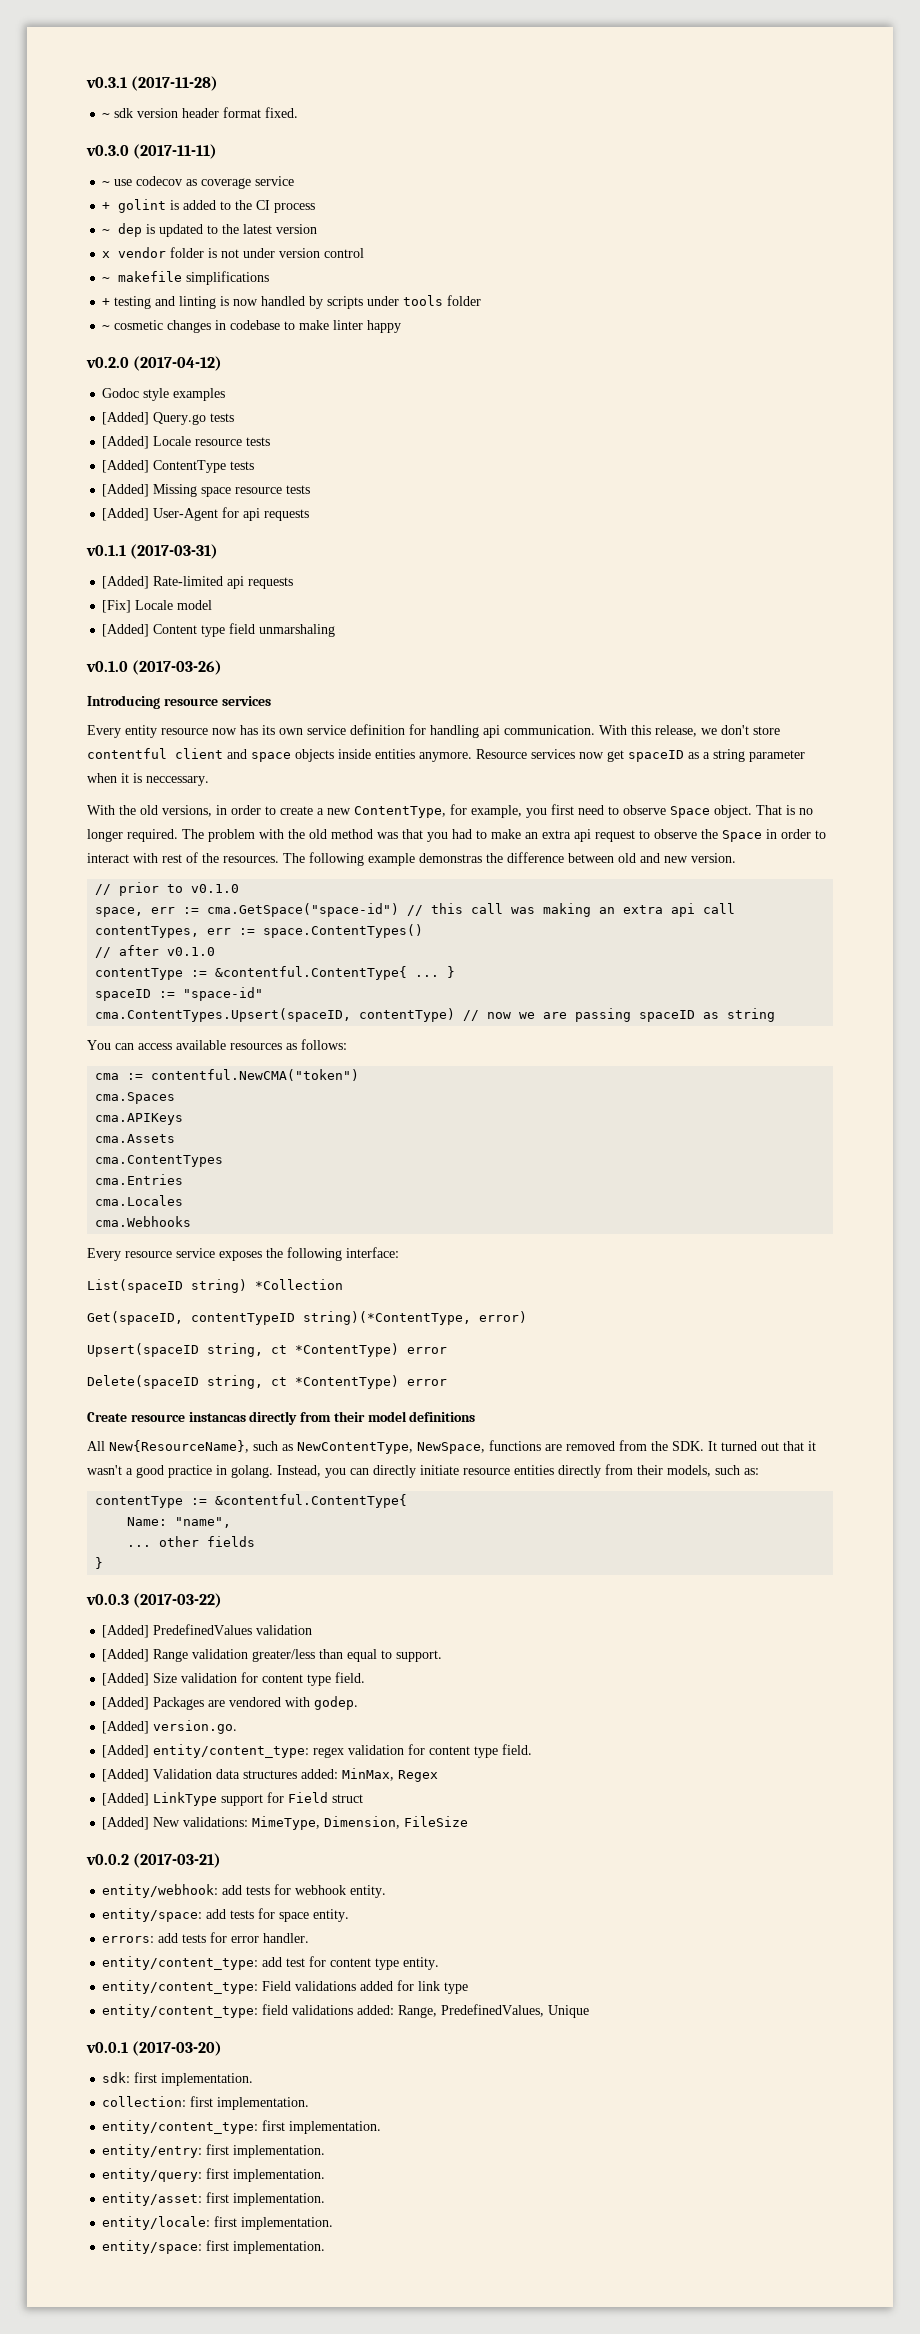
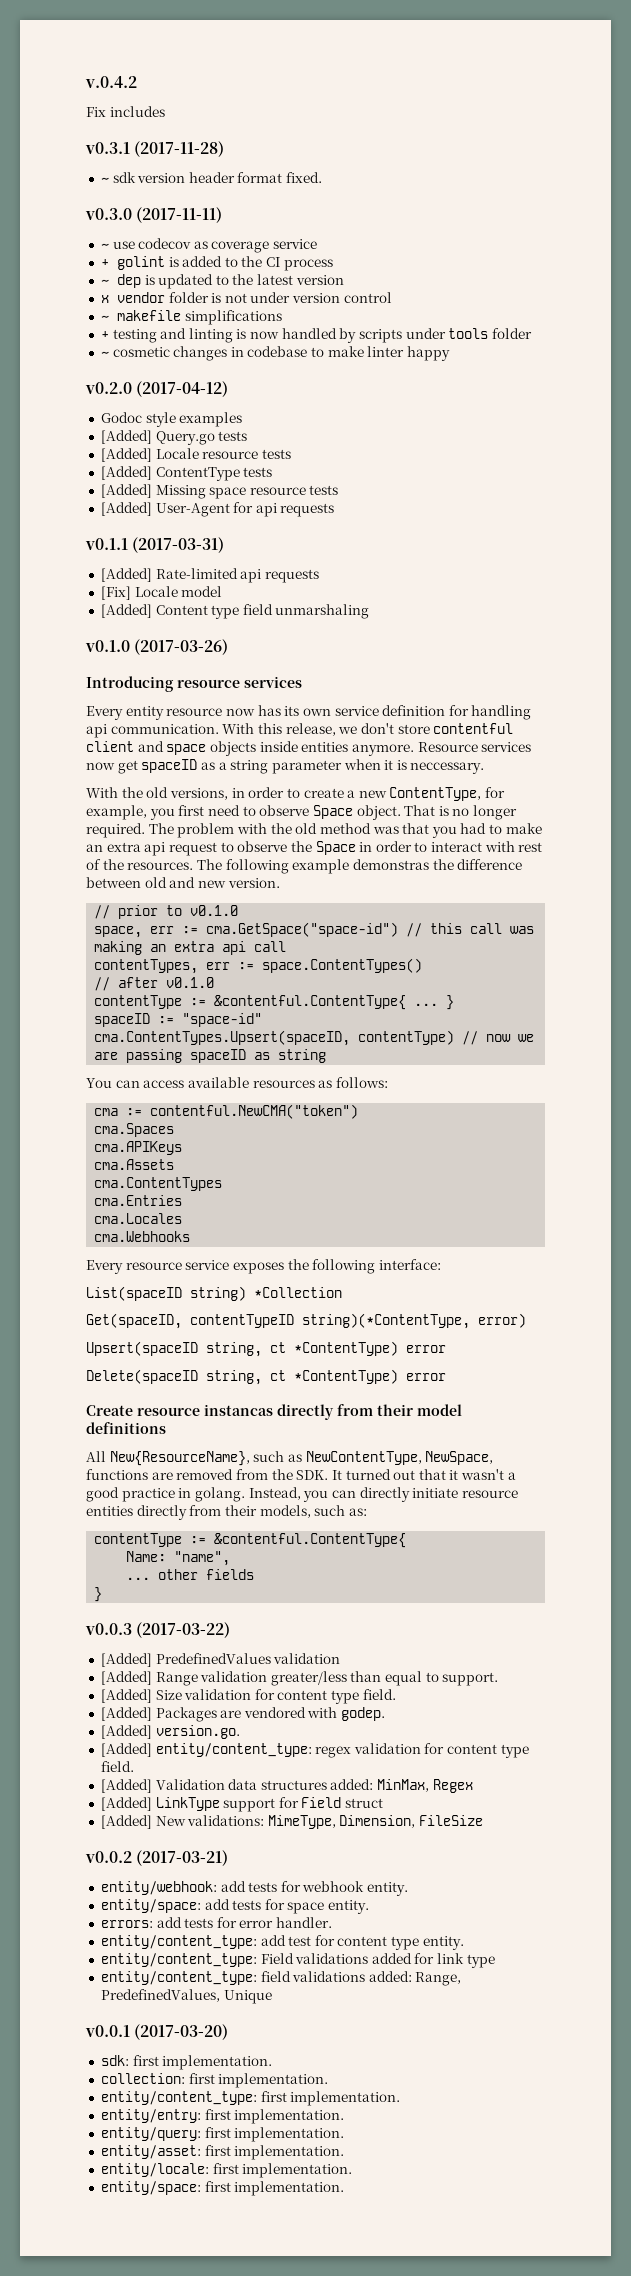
(86, 82) none -> [85,76,137,88] [86,106,165,117] v.0.4.2 // Fix includes //

